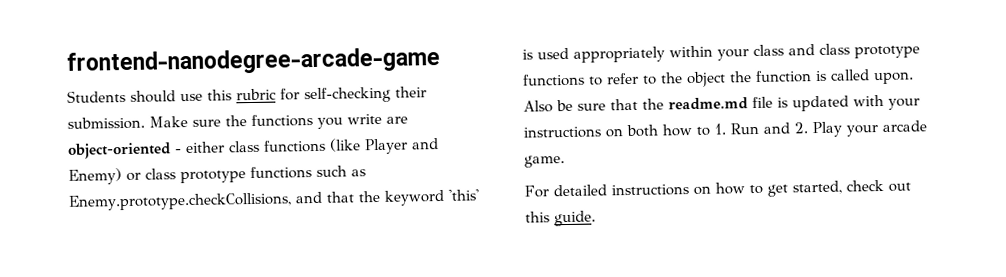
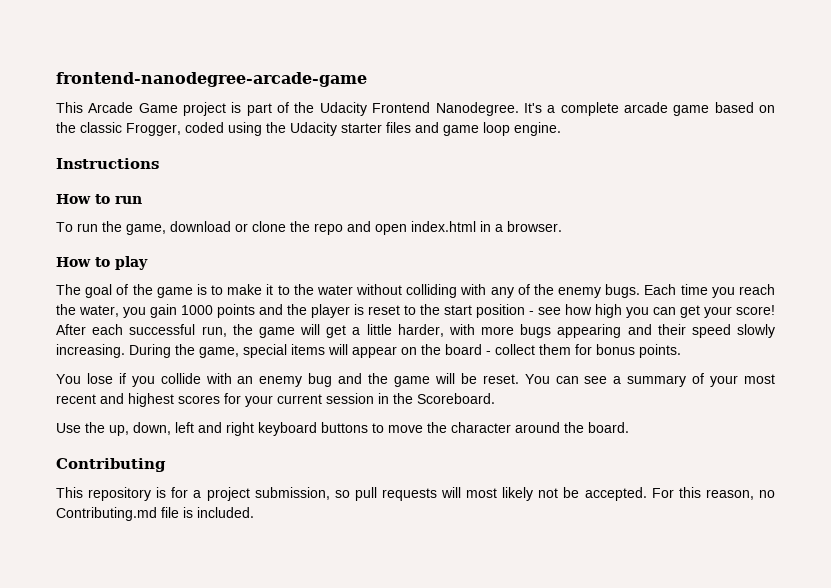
[67,86,427,104] [67,113,408,130] [68,138,439,159] [68,165,366,185] [68,189,479,211] [522,43,920,63] [522,69,914,88] [523,94,920,113] [523,120,927,139] [524,155,565,168] [524,179,911,198] [525,210,596,227] Students should use this rubric for self-checking their submission. Make sure the functions you write are object-oriented - either class functions (like Player and Enemy) or class prototype functions such as Enemy.prototype.checkCollisions, and that the keyword 'this' is used appropriately within your class and class prototype functions to refer to the object the function is called upon. Also be sure that the readme.md file is updated with your instructions on both how to 1. Run and 2. Play your arcade game. // For detailed instructions on how to get started, check out this guide. -> [56,102,776,116] [56,122,561,136] [56,158,159,169] [56,194,142,204] [56,221,562,235] [56,256,148,270] [56,284,775,298] [56,304,775,318] [56,324,775,338] [56,344,681,358] [56,373,775,387] [56,393,495,407] [56,422,629,436] [56,458,166,472] [56,487,775,501] [56,507,254,521] This Arcade Game project is part of the Udacity Frontend Nanodegree. It's a complete arcade game based on the classic Frogger, coded using the Udacity starter files and game loop engine. // Instructions // How to run // To run the game, download or clone the repo and open index.html in a browser. // How to play // The goal of the game is to make it to the water without colliding with any of the enemy bugs. Each time you reach the water, you gain 1000 points and the player is reset to the start position - see how high you can get your score! After each successful run, the game will get a little harder, with more bugs appearing and their speed slowly increasing. During the game, special items will appear on the board - collect them for bonus points. // You lose if you collide with an enemy bug and the game will be reset. You can see a summary of your most recent and highest scores for your current session in the Scoreboard. // Use the up, down, left and right keyboard buttons to move the character around the board. // Contributing // This repository is for a project submission, so pull requests will most likely not be accepted. For this reason, no Contributing.md file is included.

